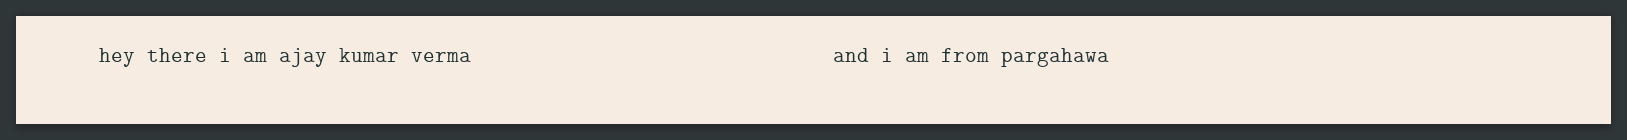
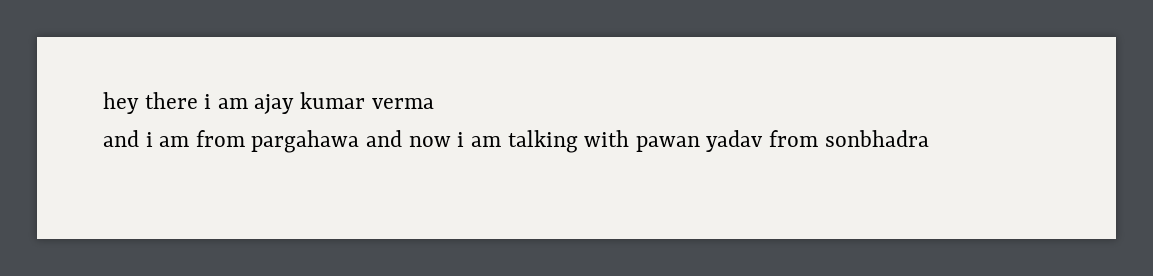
(1109, 57) none -> [366,130,929,153] and now i am talking with pawan yadav from sonbhadra

